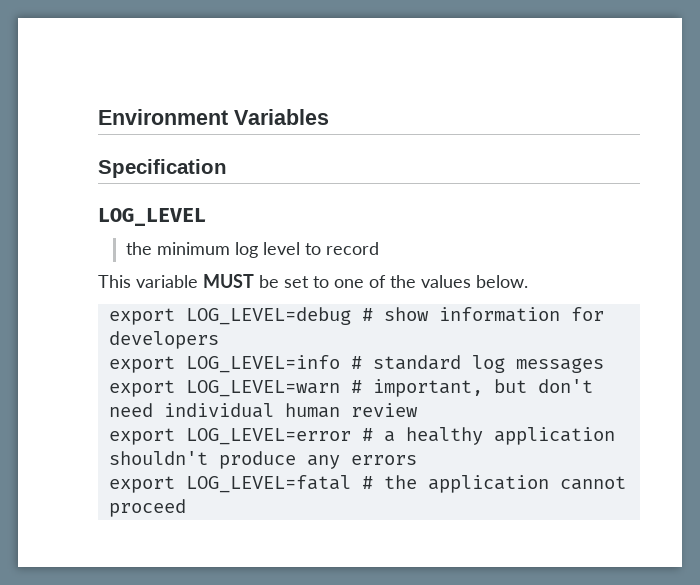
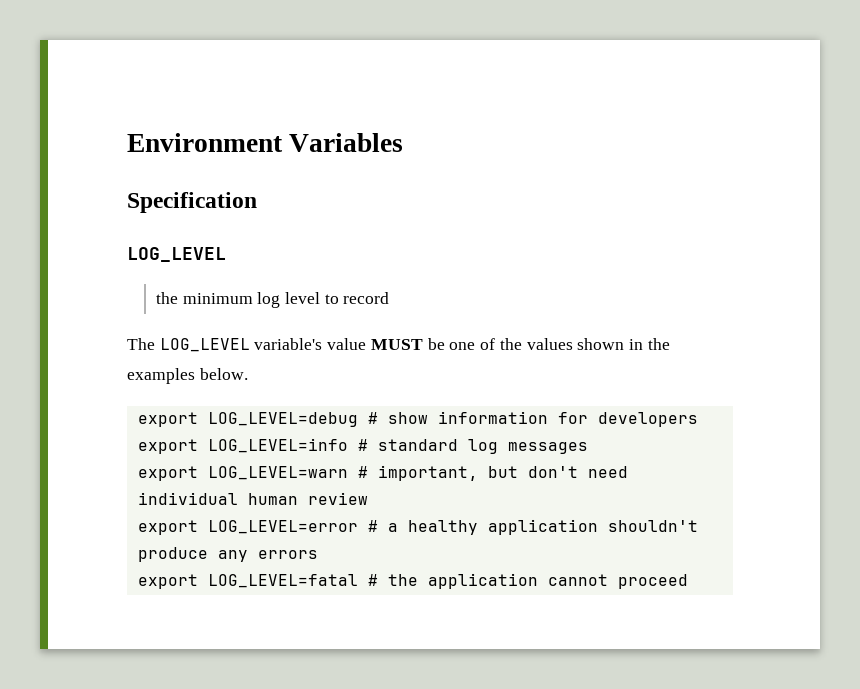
[98,274,471,288] This variable MUST be set to one of the values -> [127,338,670,352] [127,368,195,384] The LOG_LEVEL variable's value MUST be one of the values shown in the examples

